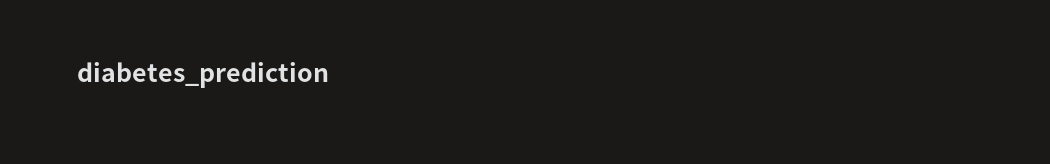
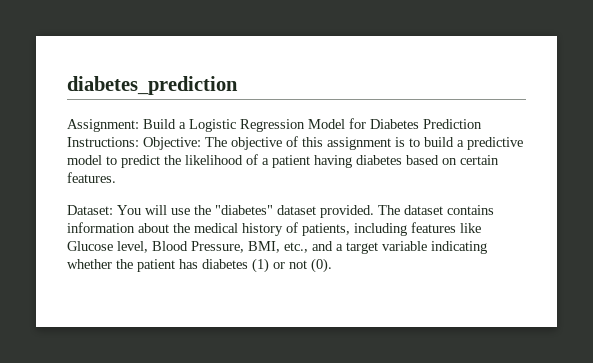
(329, 75) none -> [67,118,482,132] [67,136,523,150] [67,154,499,168] [67,172,116,183] [67,205,494,218] [67,222,481,236] [67,241,487,254] [67,258,332,273] // Assignment: Build a Logistic Regression Model for Diabetes Prediction Instructions: Objective: The objective of this assignment is to build a predictive model to predict the likelihood of a patient having diabetes based on certain features. // Dataset: You will use the "diabetes" dataset provided. The dataset contains information about the medical history of patients, including features like Glucose level, Blood Pressure, BMI, etc., and a target variable indicating whether the patient has diabetes (1) or not (0).

